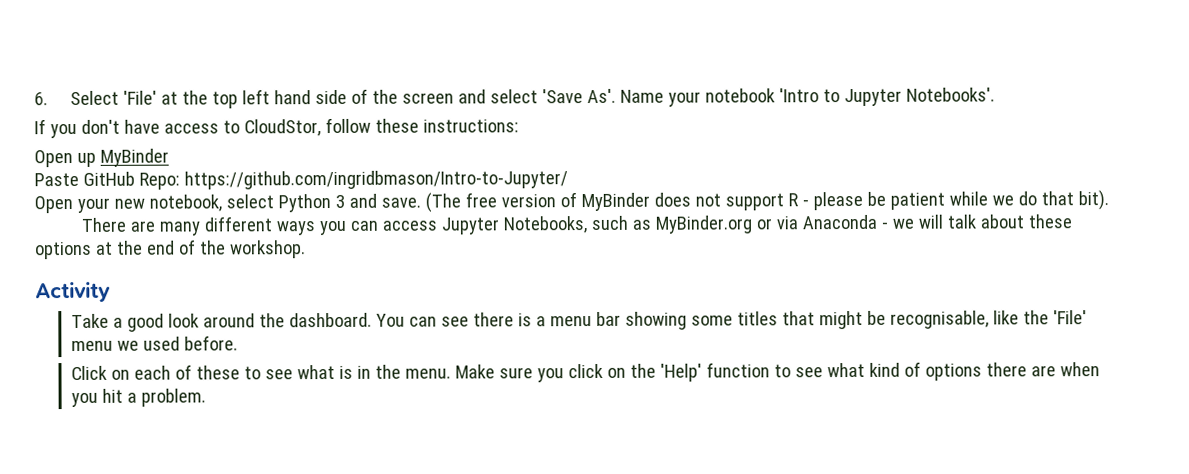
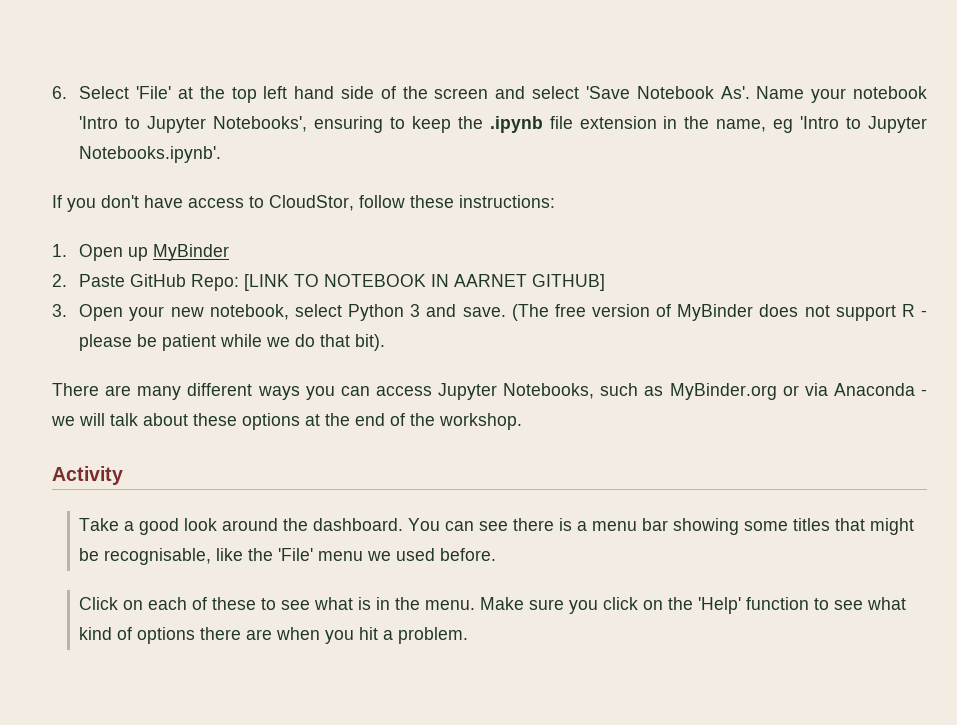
(584, 96) none -> [636,86,714,99] Notebook
[906,87,996,102] Notebooks'. -> [213,116,927,133] [79,146,222,163] Notebooks', ensuring to keep the .ipynb file extension in the name, eg 'Intro to Jupyter Notebooks.ipynb'.
(519, 126) none -> [52,244,67,257] 1.
(169, 157) none -> [52,274,67,287] 2.
[183,170,568,190] https://github.com/ingridbmason/Intro-to-Jupyter/ // -> [244,274,606,291] [52,304,67,317] [LINK TO NOTEBOOK IN AARNET GITHUB] // 3.

